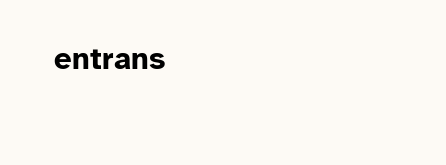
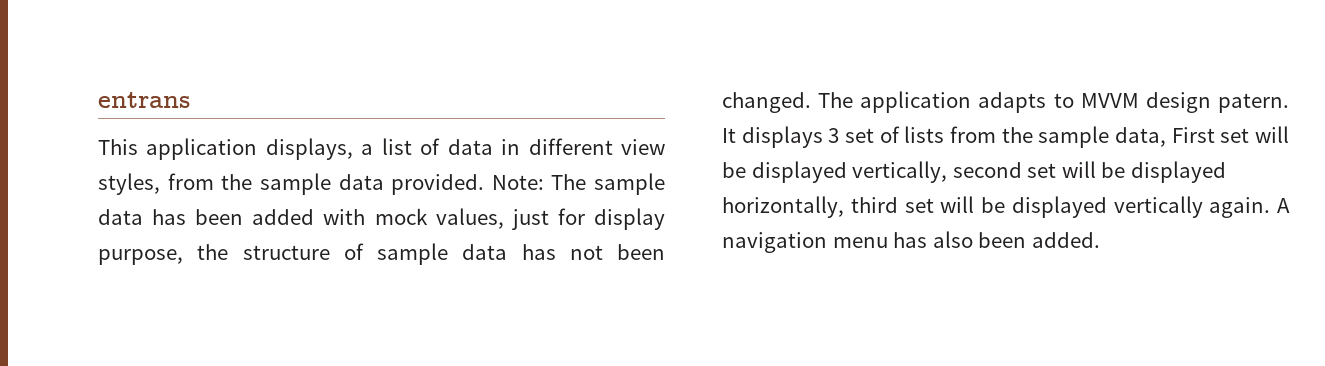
(166, 59) none -> [98,138,666,160] [98,173,665,195] [98,208,666,230] [98,243,665,265] [722,91,1289,113] [722,126,1289,148] [722,161,1226,183] [722,196,1290,218] [722,231,1100,253] // This application displays, a list of data in different view styles, from the sample data provided. Note: The sample data has been added with mock values, just for display purpose, the structure of sample data has not been changed. The application adapts to MVVM design patern. It displays 3 set of lists from the sample data, First set will be displayed vertically, second set will be displayed horizontally, third set will be displayed vertically again. A navigation menu has also been added.

